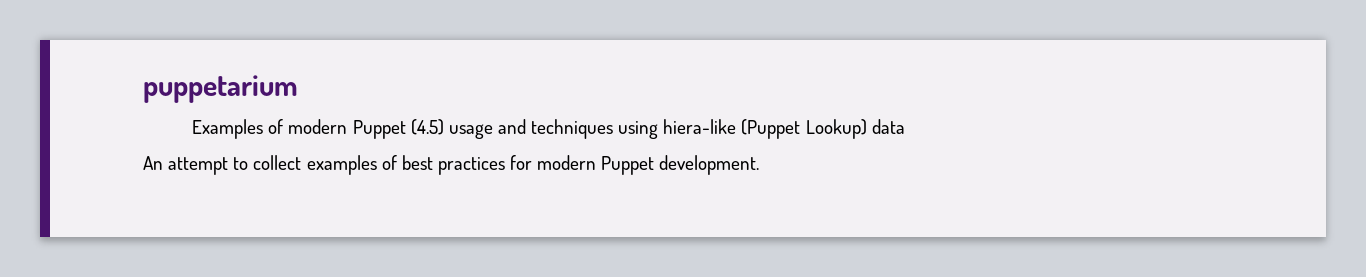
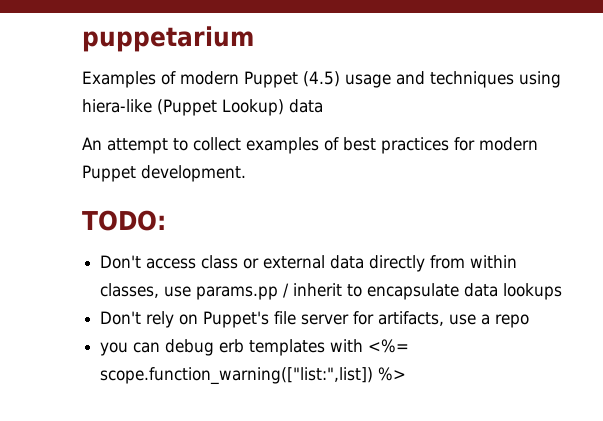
(760, 165) none -> [82,210,166,231] [100,255,518,272] [100,283,563,300] [100,311,530,328] [100,339,410,356] [100,367,407,385] // TODO: // Don't access class or external data directly from within classes, use params.pp / inherit to encapsulate data lookups // Don't rely on Puppet's file server for artifacts, use a repo // you can debug erb templates with <%= scope.function_warning(["list:",list]) %>

